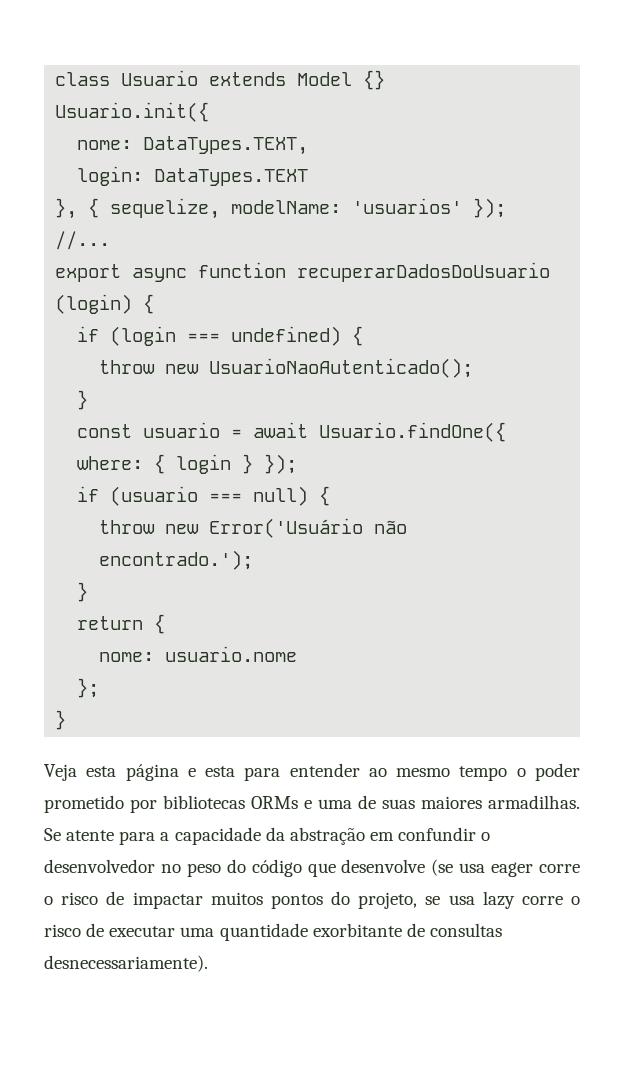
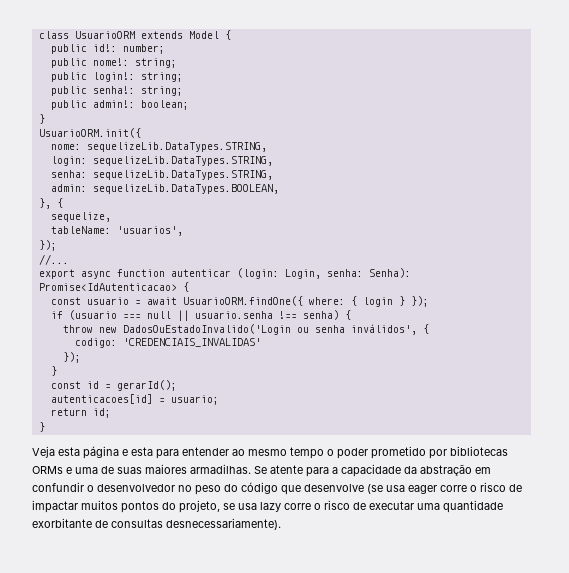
[121,70,199,86] Usuario -> [74,31,135,39] UsuarioORM
[363,70,386,90] [55,102,210,122] [77,136,309,155] {} // Usuario.init({ // nome: DataTypes.TEXT, -> [224,30,231,40] [50,44,165,54] [50,58,177,68] [50,72,183,82] [50,86,183,96] [50,100,189,110] [38,114,45,124] [38,128,141,138] [50,142,267,152] { // public id!: number; // public nome!: string; // public login!: string; // public senha!: string; // public admin!: boolean; // } // UsuarioORM.init({ // nome: sequelizeLib.DataTypes.STRING,
[154,168,309,186] DataTypes.TEXT -> [92,156,273,166] [50,170,273,180] [50,184,279,194] sequelizeLib.DataTypes.STRING, // senha: sequelizeLib.DataTypes.STRING, // admin: sequelizeLib.DataTypes.BOOLEAN,
(100, 208) none -> (63, 203) //
[231,198,463,214] modelName: 'usuarios' -> [50,226,183,236] // tableName: 'usuarios', //
[297,262,551,282] [55,294,155,314] [77,326,364,346] [99,358,474,378] [77,390,89,410] recuperarDadosDoUsuario (login) { // if (login === undefined) { // throw new UsuarioNaoAutenticado(); // } -> [170,268,411,279] [38,282,189,292] autenticar (login: Login, senha: Senha): Promise<IdAutenticacao> {
[319,422,507,442] Usuario.findOne({ -> [182,296,303,306] UsuarioORM.findOne({
[253,486,331,506] [99,518,408,538] [99,550,254,570] [77,582,89,602] [77,614,166,634] [99,646,298,662] [77,678,100,698] null) { // throw new Error('Usuário não encontrado.'); // } // return { // nome: usuario.nome // }; -> [146,310,351,321] [62,324,429,335] [74,338,261,348] [62,352,81,363] [50,366,57,376] [50,380,177,391] [50,394,219,405] [50,408,111,418] null || usuario.senha !== senha) { // throw new DadosOuEstadoInvalido('Login ou senha inválidos', { // codigo: 'CREDENCIAIS_INVALIDAS' // }); // } // const id = gerarId(); // autenticacoes[id] = usuario; // return id;

